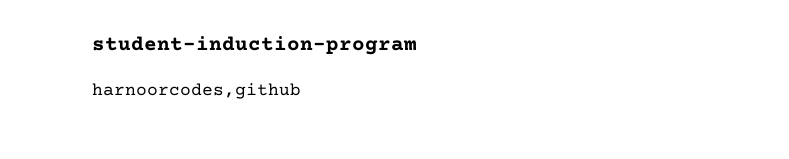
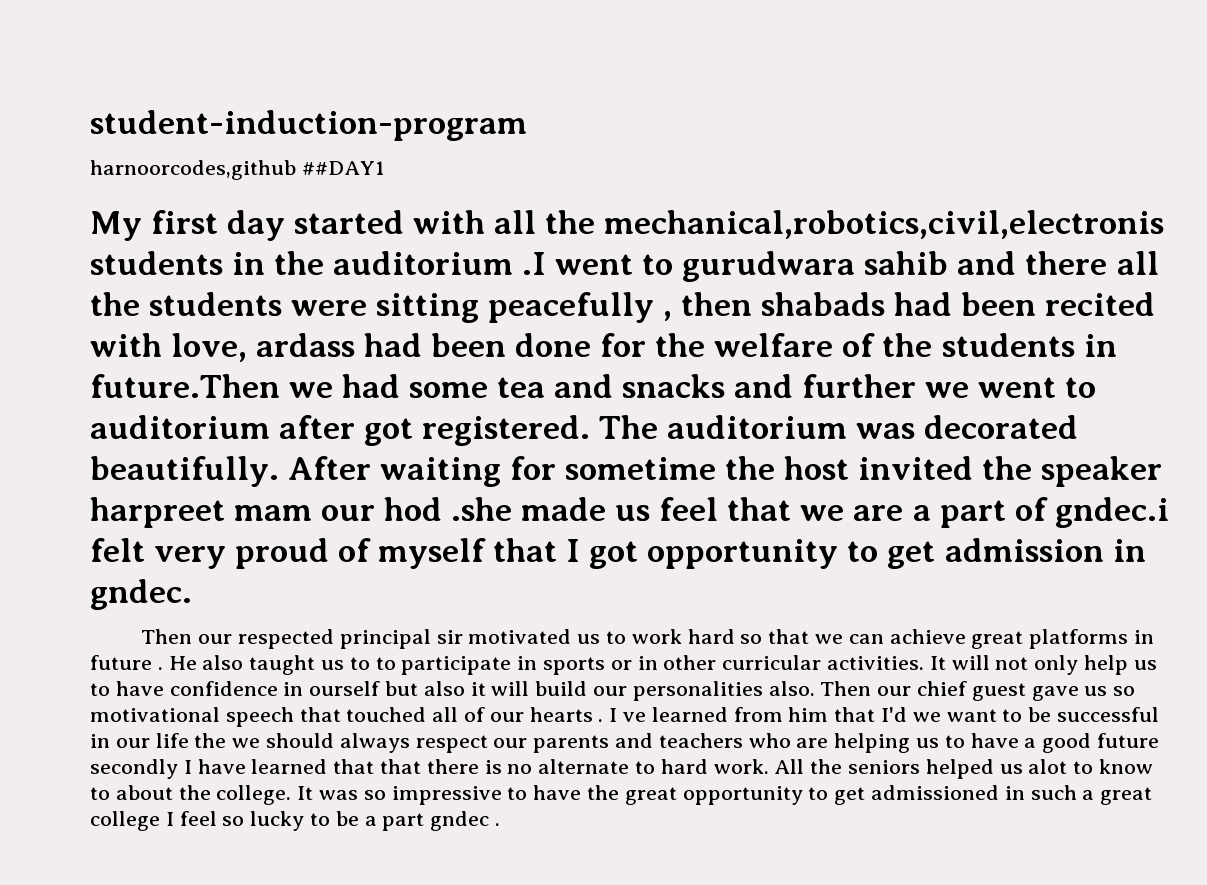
(301, 91) none -> [301,161,384,175] [90,210,1165,241] [90,251,1159,282] [90,292,1156,323] [90,333,1117,362] [90,374,1097,398] [90,415,1079,446] [90,456,1163,487] [90,497,1169,528] [90,538,1146,569] [90,579,192,610] [141,629,1155,649] [90,655,1157,675] [90,681,1136,701] [90,707,1160,727] [90,733,1160,753] [90,759,1154,779] [90,785,1153,805] [90,811,501,831] ##DAY1 // My first day started with all the mechanical,robotics,civil,electronis students in the auditorium .I went to gurudwara sahib and there all the students were sitting peacefully , then shabads had been recited with love, ardass had been done for the welfare of the students in future.Then we had some tea and snacks and further we went to auditorium after got registered. The auditorium was decorated beautifully. After waiting for sometime the host invited the speaker harpreet mam our hod .she made us feel that we are a part of gndec.i felt very proud of myself that I got opportunity to get admission in gndec. // Then our respected principal sir motivated us to work hard so that we can achieve great platforms in future . He also taught us to to participate in sports or in other curricular activities. It will not only help us to have confidence in ourself but also it will build our personalities also. Then our chief guest gave us so motivational speech that touched all of our hearts . I ve learned from him that I'd we want to be successful in our life the we should always respect our parents and teachers who are helping us to have a good future secondly I have learned that that there is no alternate to hard work. All the seniors helped us alot to know to about the college. It was so impressive to have the great opportunity to get admissioned in such a great college I feel so lucky to be a part gndec .

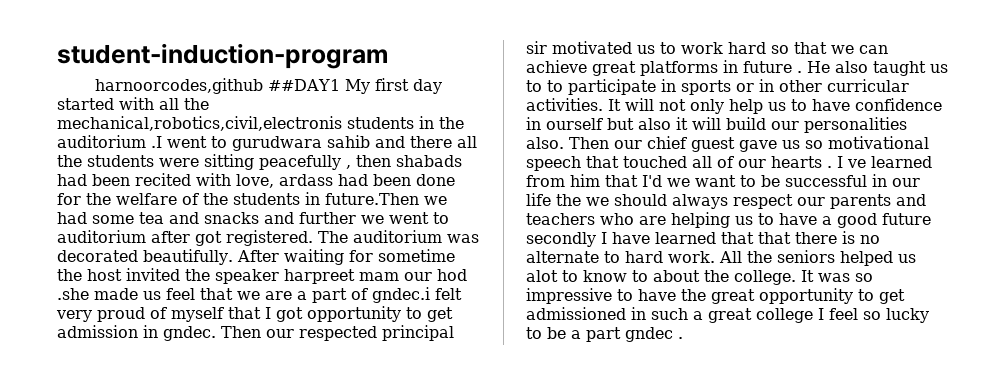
(384, 168) // -> (341, 85) none
(192, 594) // -> (216, 333) none

